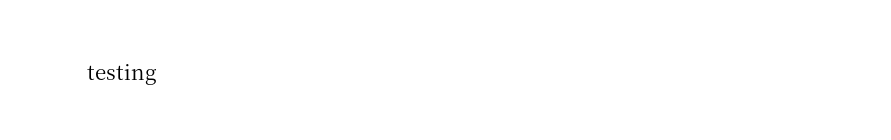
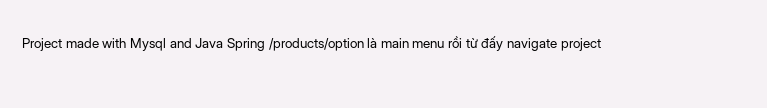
[87,64,157,85] testing -> [22,36,601,51] Project made with Mysql and Java Spring /products/option là main menu rồi từ đấy navigate project

